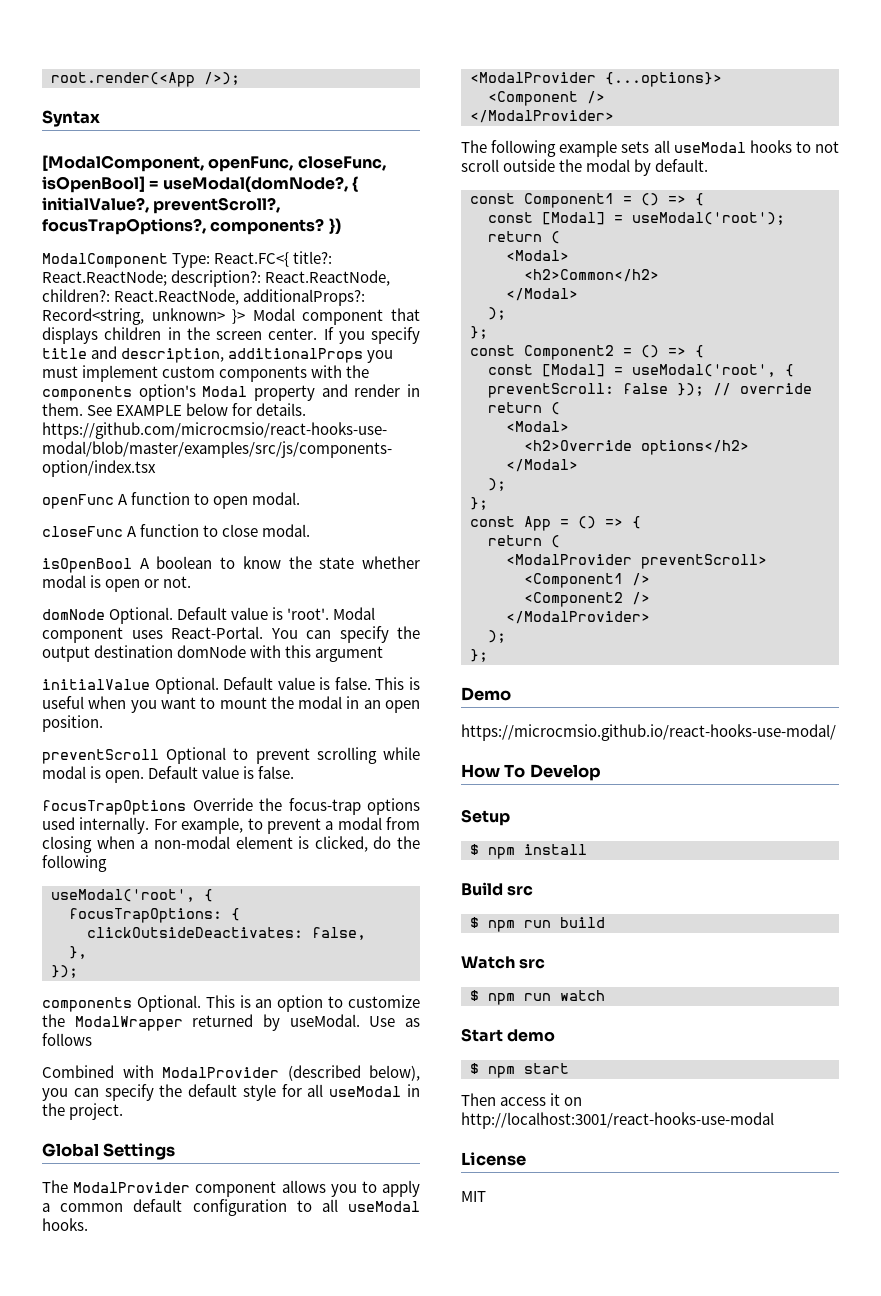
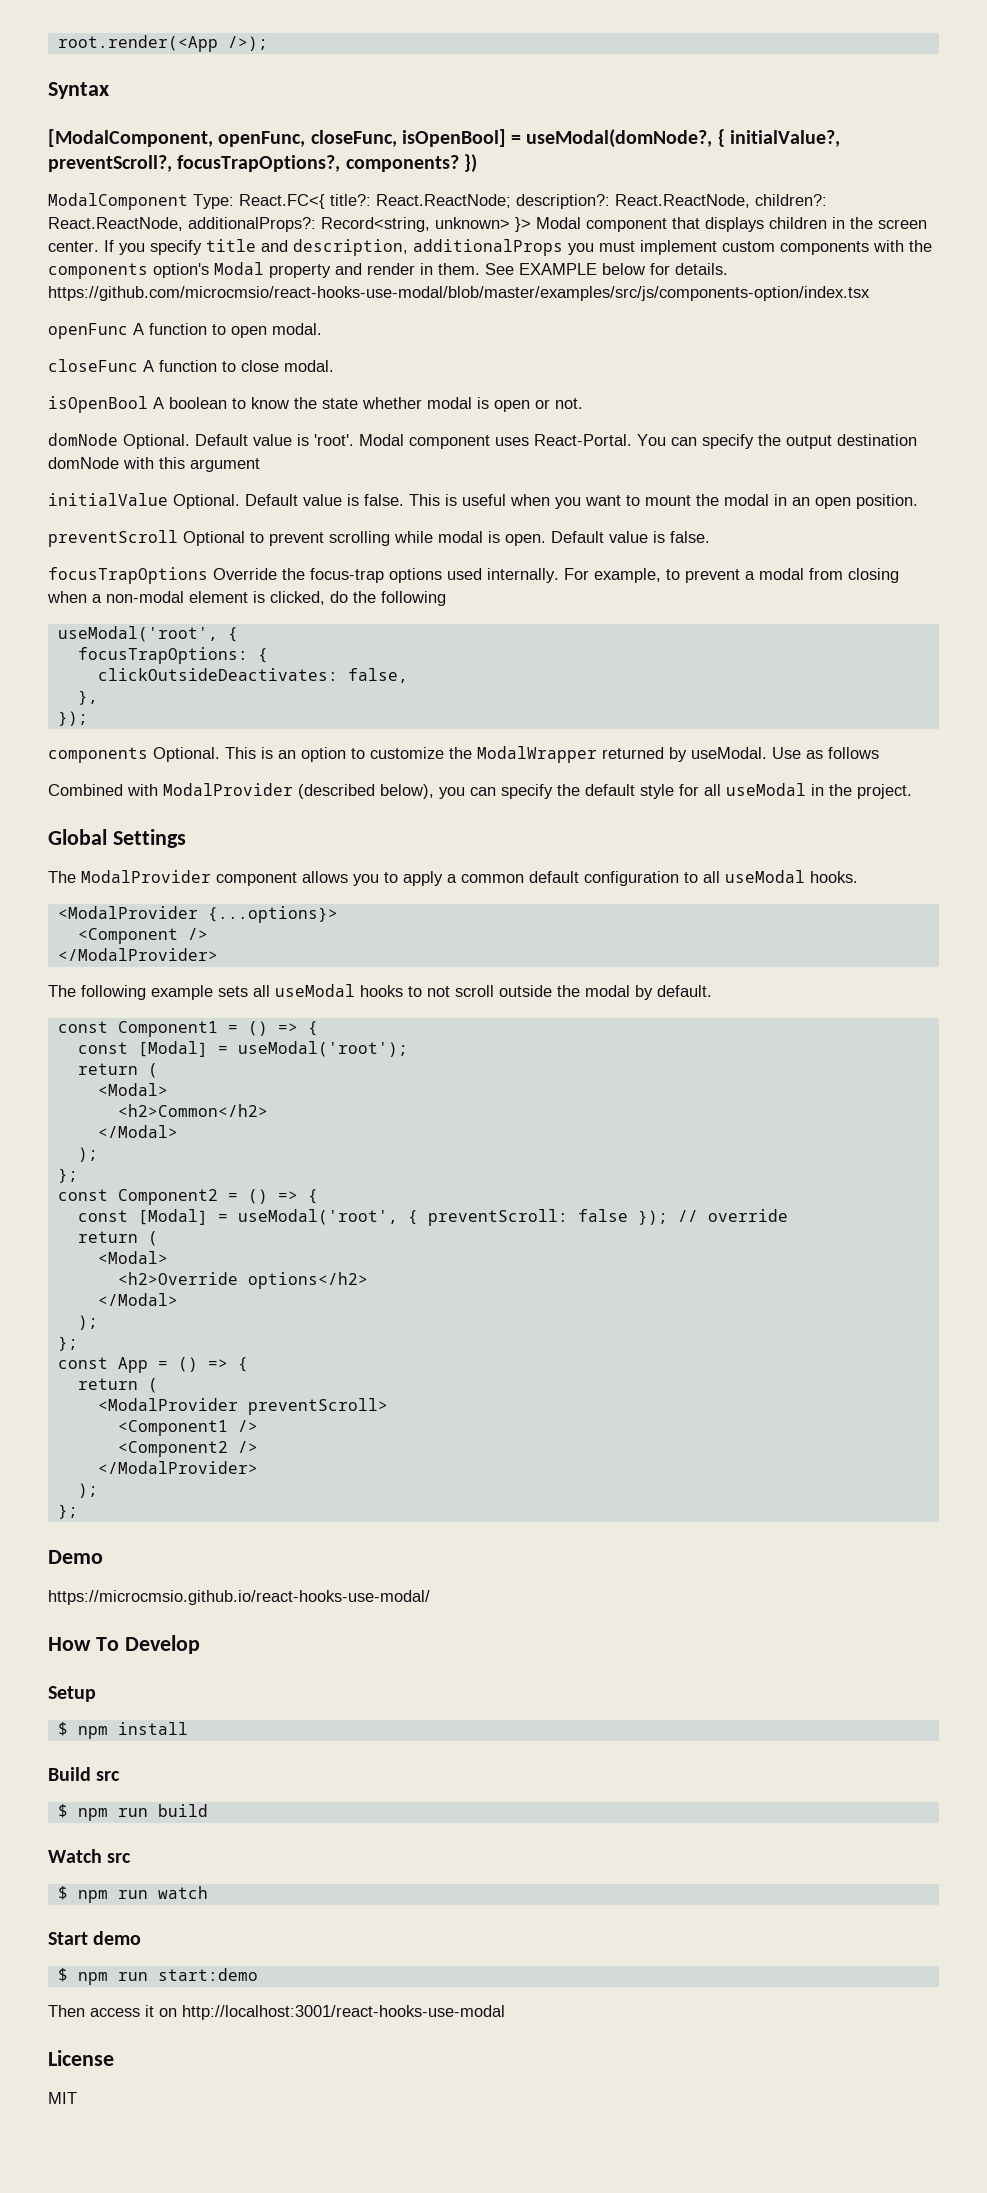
[524,1063,569,1074] start -> [117,1968,258,1981] run start:demo

